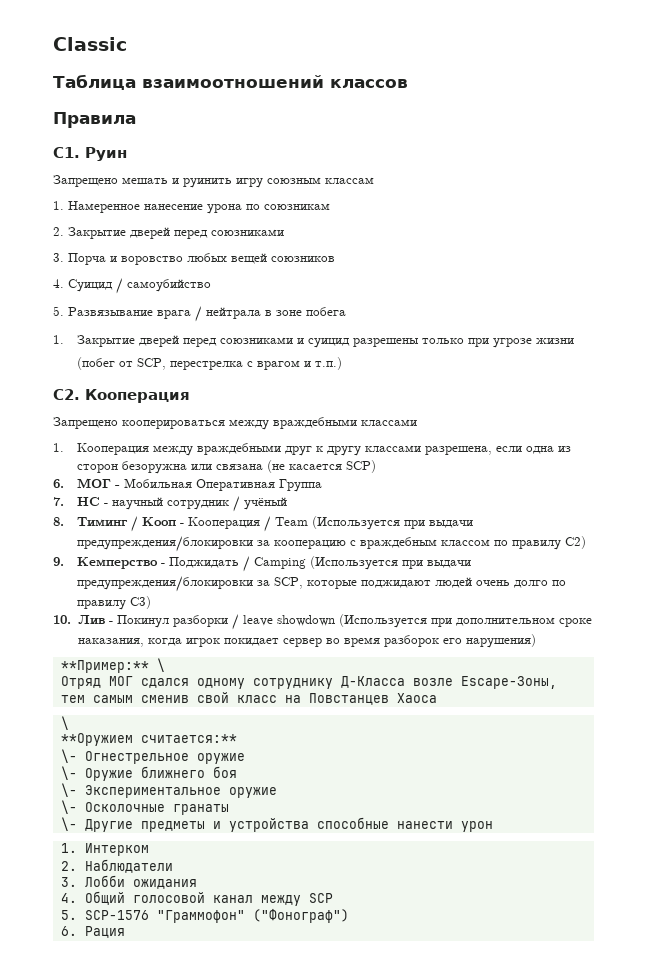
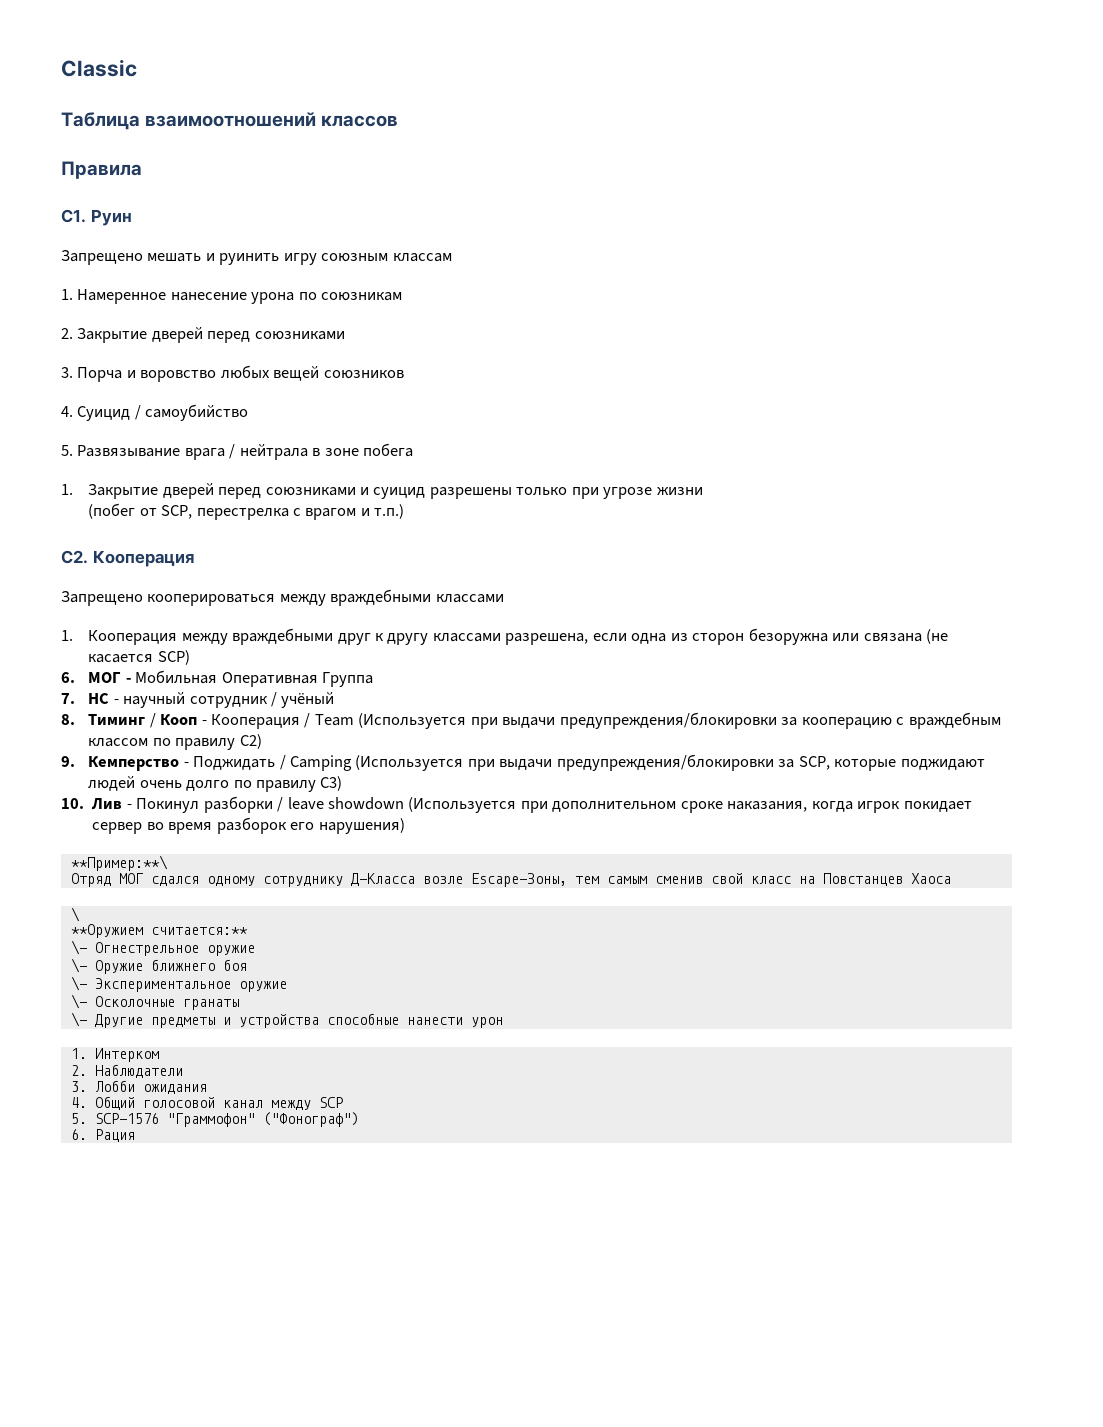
[60,658,165,673] **Пример:** \ -> [70,855,168,871] **Пример:**\

